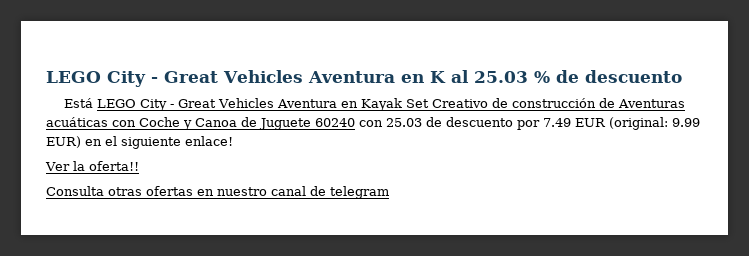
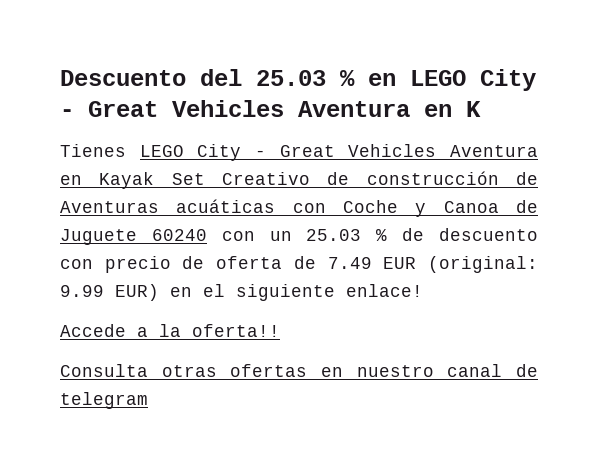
(46, 77) none -> [60,69,396,86] Descuento del 25.03 % en
[450,70,682,83] [63,98,93,108] al 25.03 % de descuento // Está -> [60,144,126,157] // Tienes
[386,117,540,130] 25.03 de descuento por -> [269,228,538,241] [60,256,316,273] un 25.03 % de descuento con precio de oferta de
[45,162,70,171] Ver -> [60,324,148,337] Accede a

